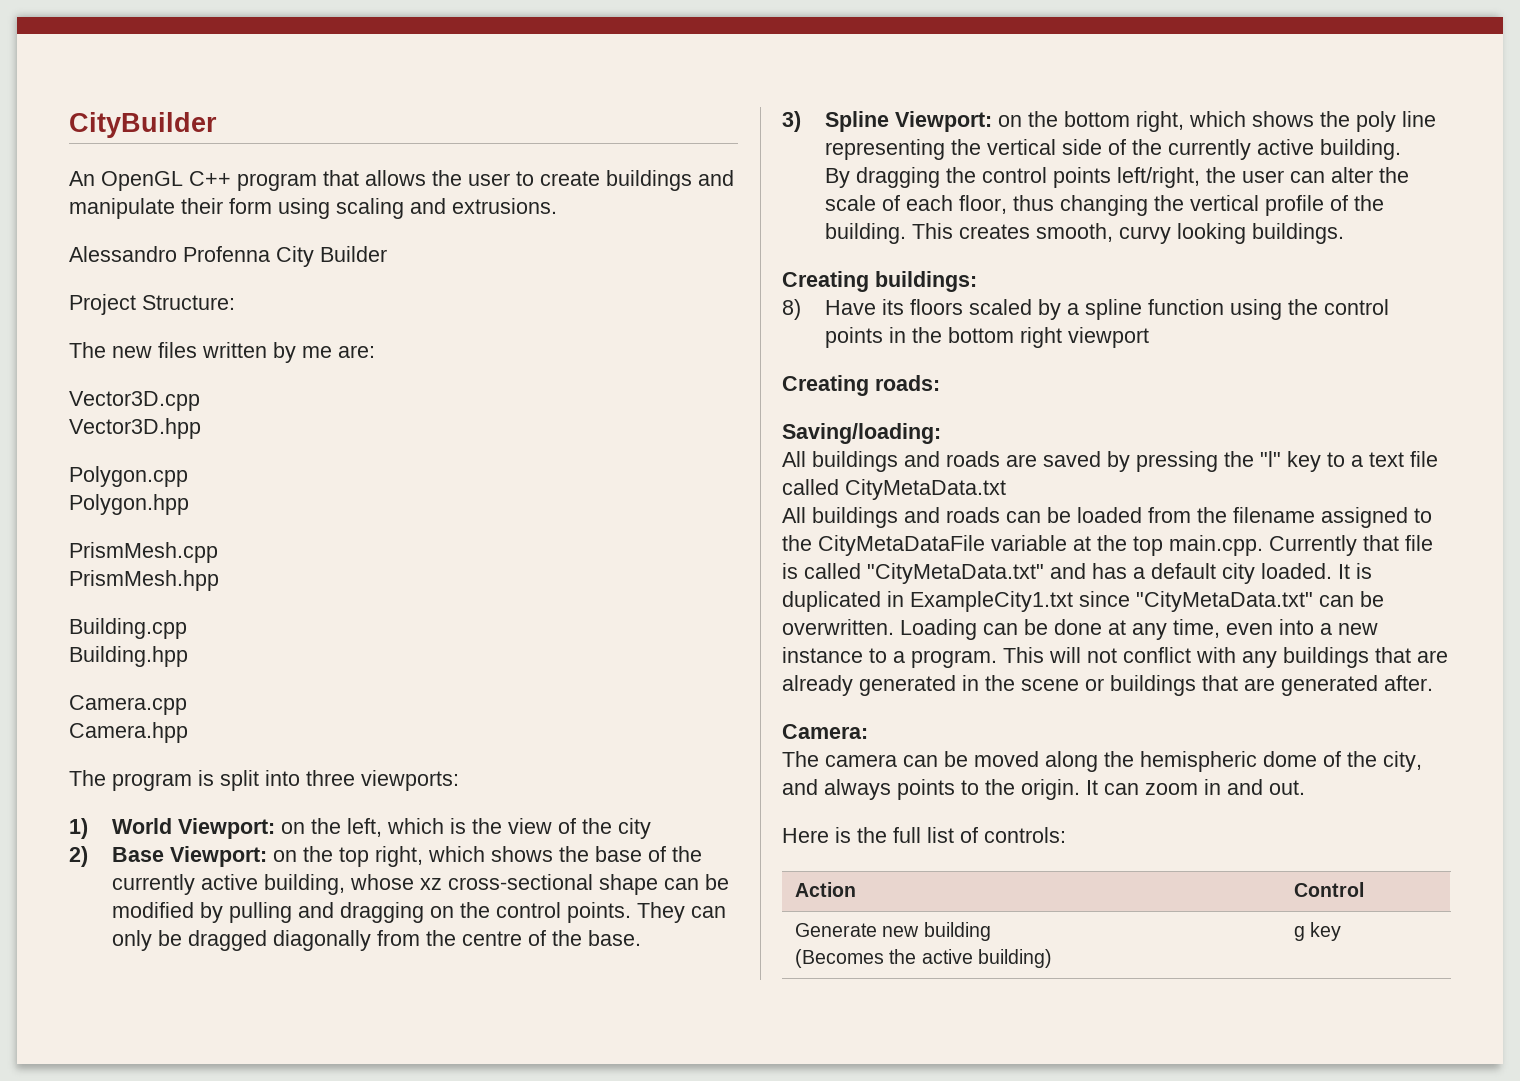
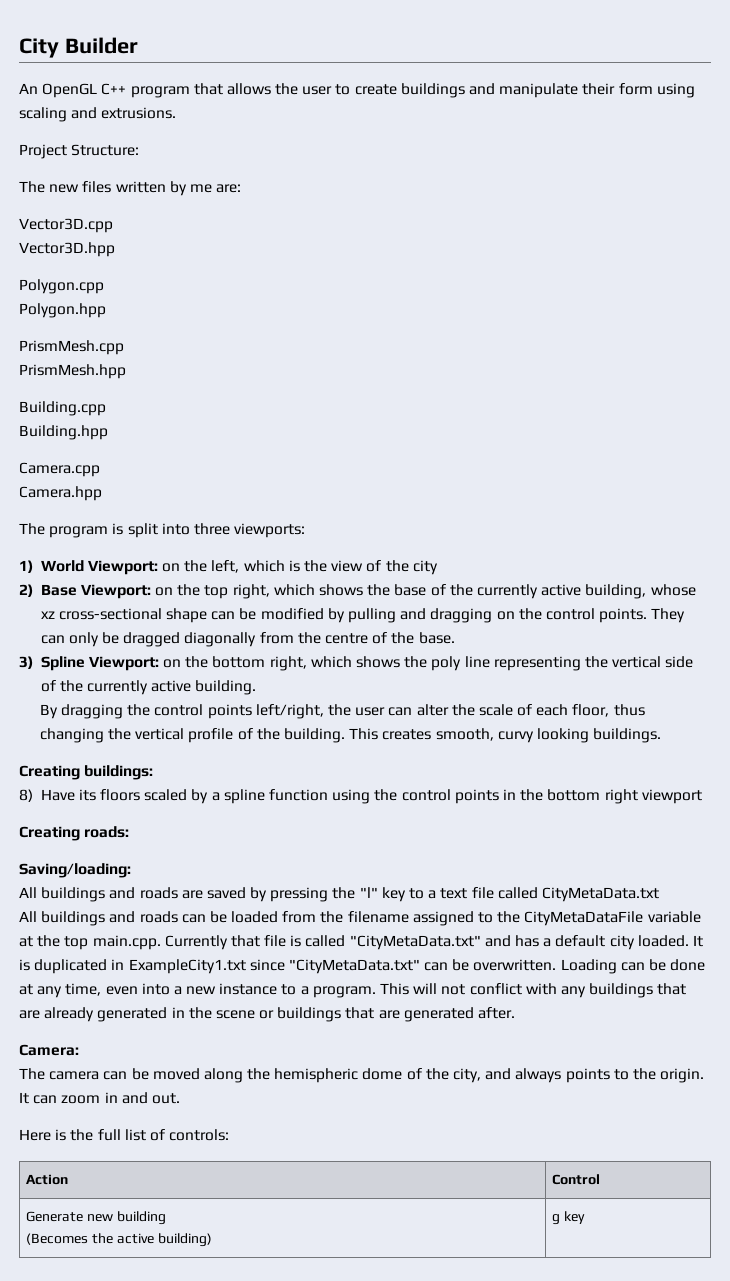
[69,112,217,138] CityBuilder -> [19,37,138,58] City Builder
[69,246,387,267] // Alessandro Profenna City Builder -> (177, 113) none

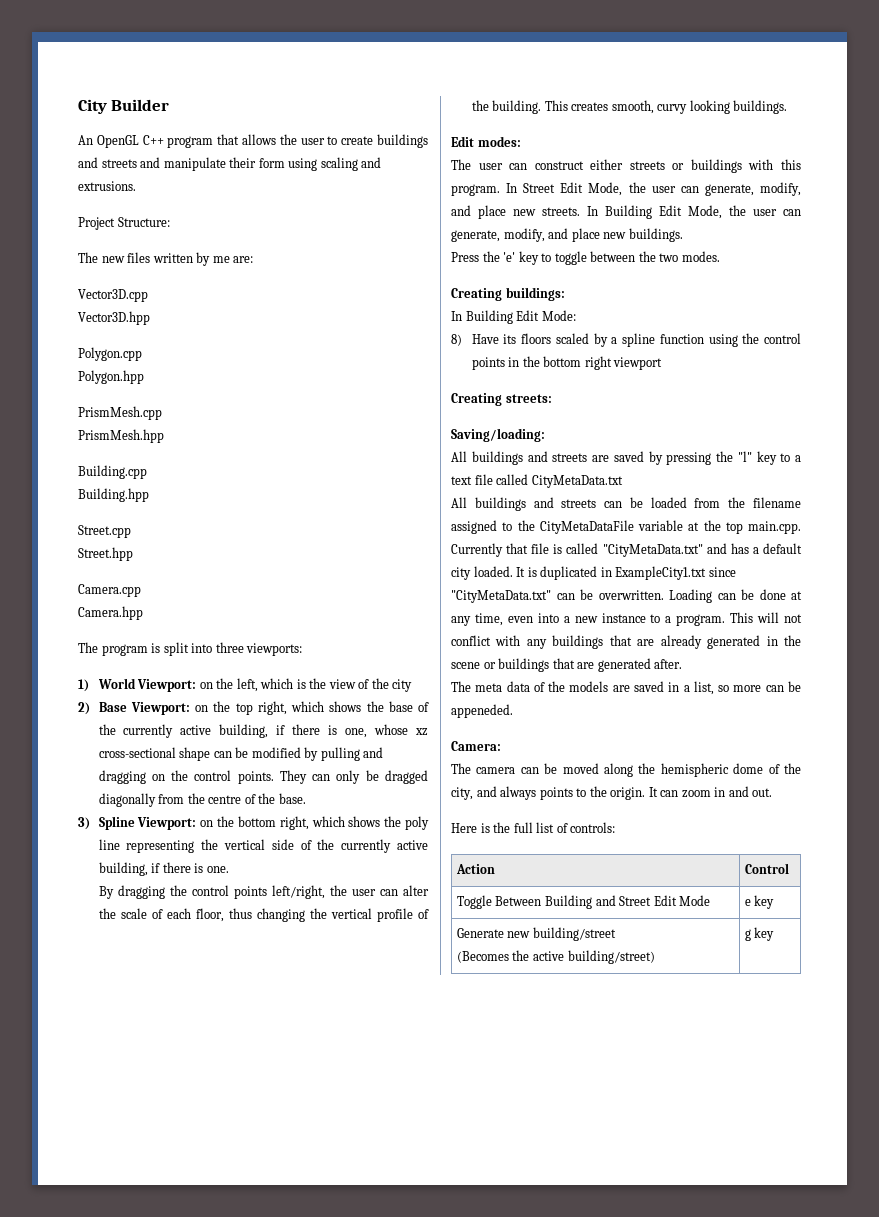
(496, 89) none -> [101,157,161,168] streets and
(108, 432) none -> [78,525,131,538] [78,547,133,561] // Street.cpp // Street.hpp
(647, 591) none -> [276,724,368,738] if there is one,
[195,680,257,695] building. -> [98,862,229,876] building, if there is one.
[19,765,154,780] Creating buildings: -> [451,136,521,147] [451,159,801,173] [451,182,801,196] [451,205,801,219] [451,228,683,242] [451,251,720,265] [451,287,565,301] [451,310,576,324] Edit modes: // The user can construct either streets or buildings with this program. In Street Edit Mode, the user can generate, modify, and place new streets. In Building Edit Mode, the user can generate, modify, and place new buildings. // Press the 'e' key to toggle between the two modes. // Creating buildings: // In Building Edit Mode:
[84,826,130,838] roads: -> [505,394,552,403] streets:
[139,887,178,899] roads -> [552,453,588,462] streets
[139,911,178,923] roads -> [561,499,597,508] streets
(516, 1013) none -> [451,681,801,695] [451,704,513,718] // The meta data of the models are saved in a list, so more can be appeneded.
(601, 1179) none -> [456,895,711,909] [744,895,775,909] // Toggle Between Building and Street Edit Mode | e key
[116,1211,166,1225] building -> [532,927,616,941] building/street
[157,1233,212,1247] building) -> [567,950,655,964] building/street)

